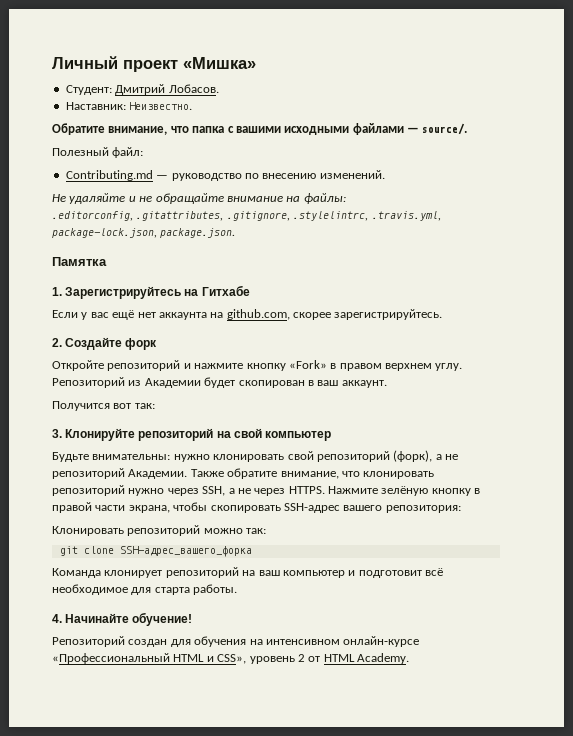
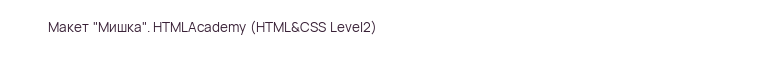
[52,56,256,72] [65,84,219,95] [65,102,193,110] [52,123,468,135] [52,147,144,158] [65,170,385,181] [52,193,346,204] [52,211,441,221] [52,228,236,238] [52,257,107,266] [52,285,250,299] [52,309,443,320] [52,337,158,350] [52,360,463,371] [52,377,387,388] [52,401,155,411] [52,428,332,441] [52,450,458,462] [52,468,435,479] [52,485,481,496] [52,502,461,513] [52,525,267,536] [59,546,252,557] [52,567,443,578] [52,584,238,595] [52,612,193,626] [52,636,420,647] [52,653,409,664] Личный проект «Мишка» // Студент: Дмитрий Лобасов. // Наставник: Неизвестно. // Обратите внимание, что папка с вашими исходными файлами — source/. // Полезный файл: // Contributing.md — руководство по внесению изменений. // Не удаляйте и не обращайте внимание на файлы: // .editorconfig, .gitattributes, .gitignore, .stylelintrc, .travis.yml, package-lock.json, package.json. // Памятка // 1. Зарегистрируйтесь на Гитхабе // Если у вас ещё нет аккаунта на github.com, скорее зарегистрируйтесь. // 2. Создайте форк // Откройте репозиторий и нажмите кнопку «Fork» в правом верхнем углу. Репозиторий из Академии будет скопирован в ваш аккаунт. // Получится вот так: // 3. Клонируйте репозиторий на свой компьютер // Будьте внимательны: нужно клонировать свой репозиторий (форк), а не репозиторий Академии. Также обратите внимание, что клонировать репозиторий нужно через SSH, а не через HTTPS. Нажмите зелёную кнопку в правой части экрана, чтобы скопировать SSH-адрес вашего репозитория: // Клонировать репозиторий можно так: // git clone SSH-адрес_вашего_форка // Команда клонирует репозиторий на ваш компьютер и подготовит всё необходимое для старта работы. // 4. Начинайте обучение! // Репозиторий создан для обучения на интенсивном онлайн‑курсе «Профессиональный HTML и CSS», уровень 2 от HTML Academy. -> [48,20,377,35] Макет "Мишка". HTMLAcademy (HTML&CSS Level2)

